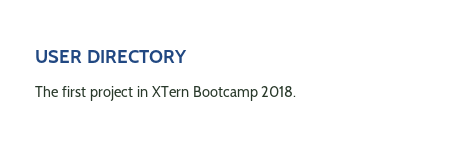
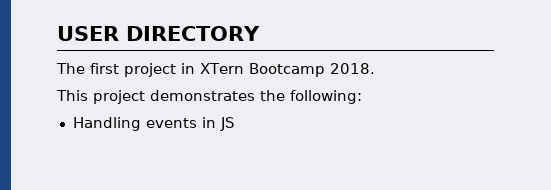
(297, 91) none -> [56,90,362,104] [72,117,235,131] // This project demonstrates the following: // Handling events in JS

